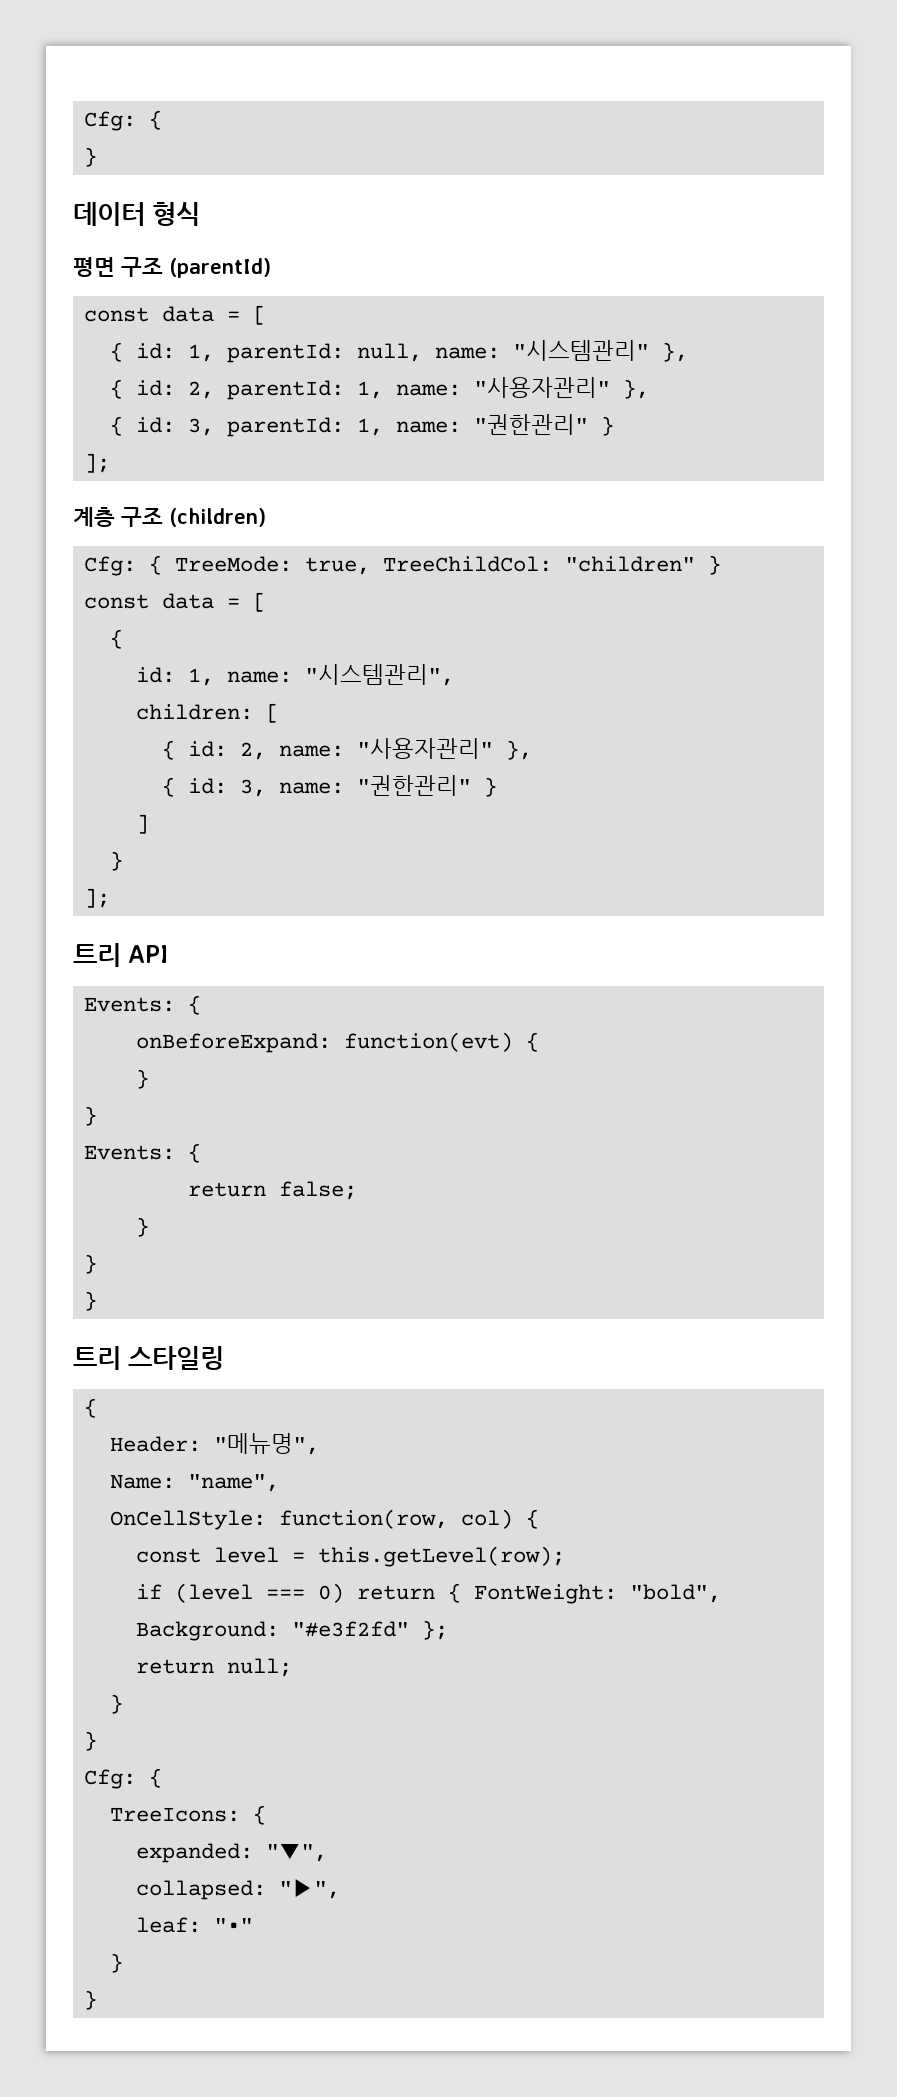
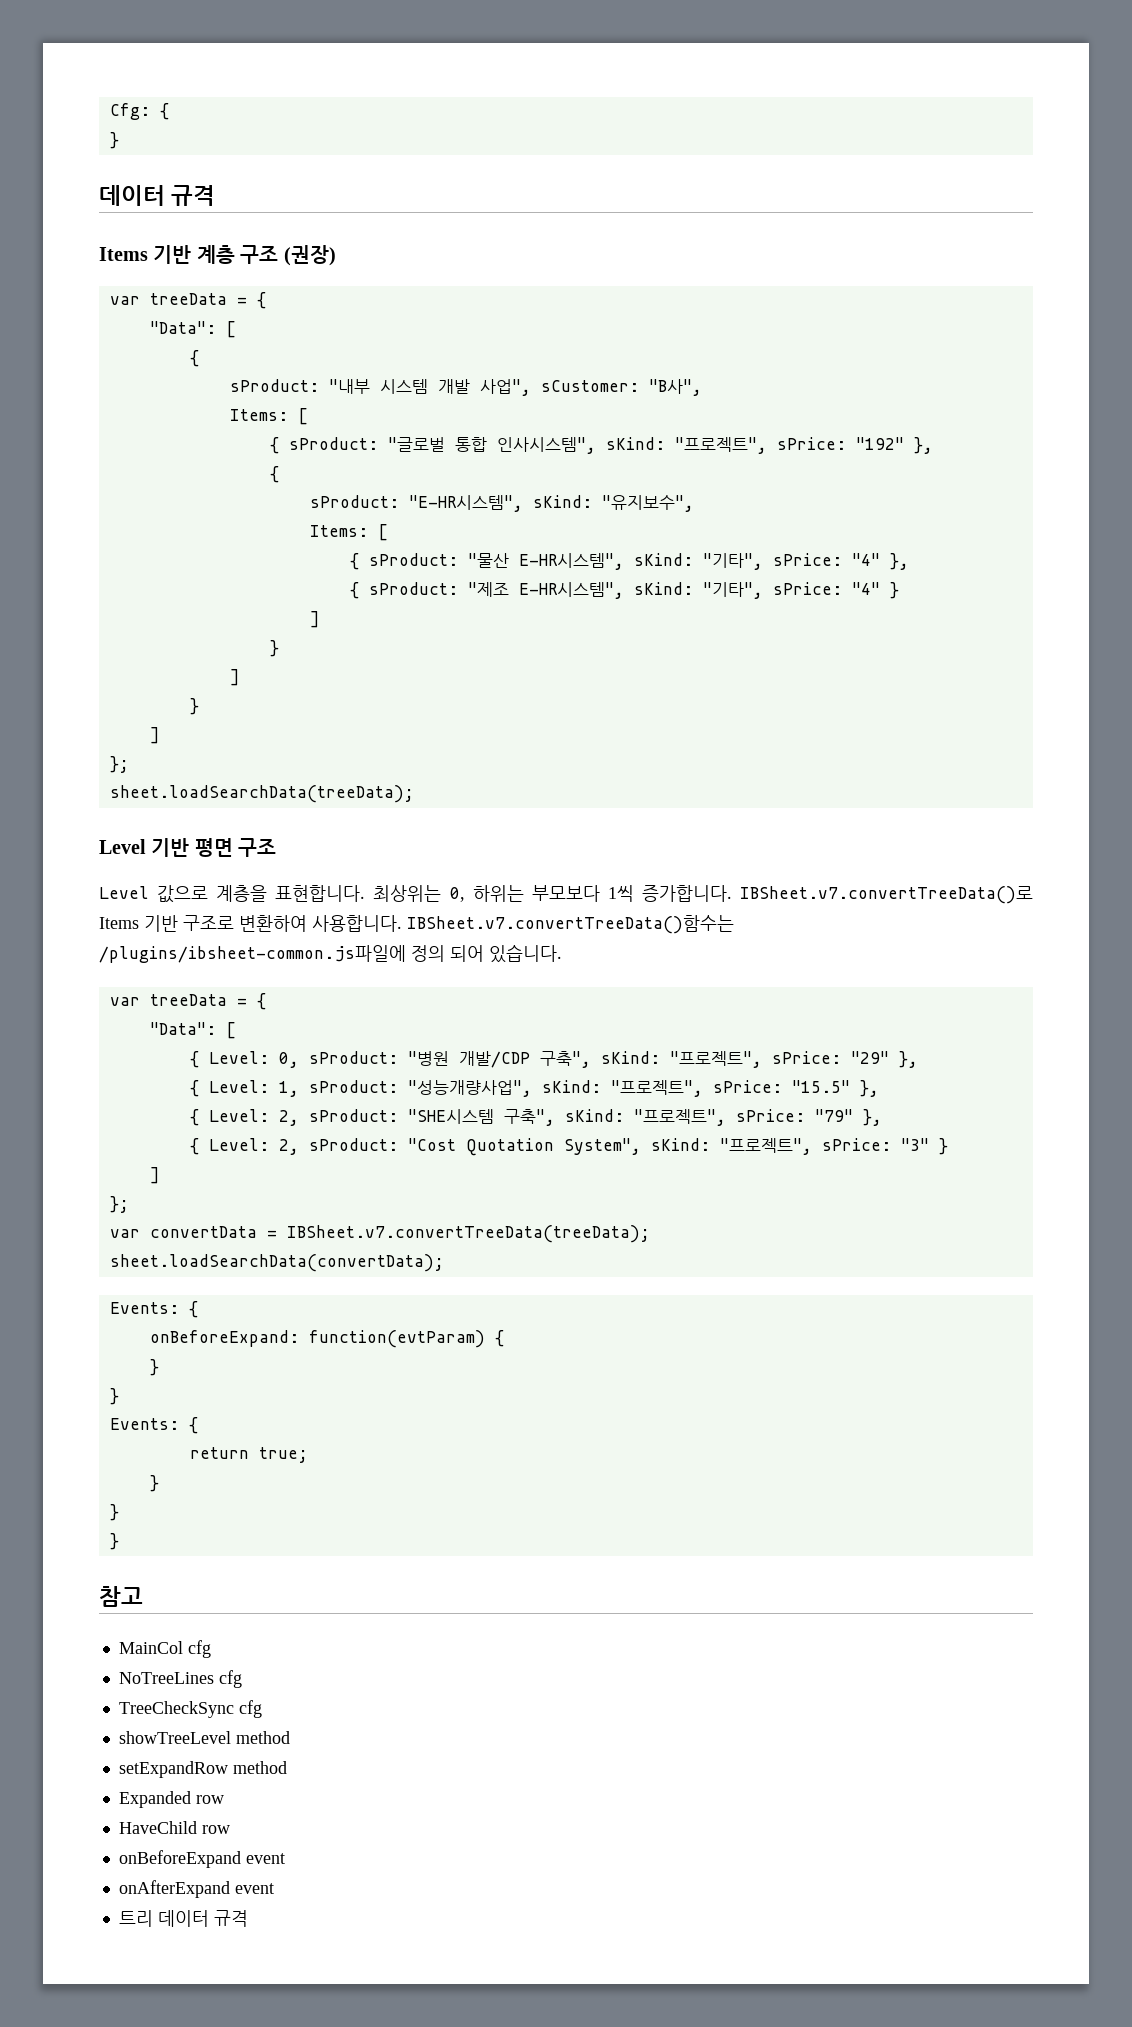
[152,202,200,226] [73,257,271,278] [84,305,267,325] [110,340,689,363] [110,377,650,400] [110,414,615,437] [84,453,111,473] [73,507,266,527] [84,555,722,576] [84,592,267,612] [110,629,124,649] [136,664,455,686] [136,703,280,723] [162,738,533,760] [162,775,498,797] [136,814,150,834] [110,851,124,871] [84,888,111,908] [73,943,168,967] 형식 // 평면 구조 (parentId) // const data = [ // { id: 1, parentId: null, name: "시스템관리" }, // { id: 2, parentId: 1, name: "사용자관리" }, // { id: 3, parentId: 1, name: "권한관리" } // ]; // 계층 구조 (children) // Cfg: { TreeMode: true, TreeChildCol: "children" } // const data = [ // { // id: 1, name: "시스템관리", // children: [ // { id: 2, name: "사용자관리" }, // { id: 3, name: "권한관리" } // ] // } // ]; // 트리 API -> [171,185,216,206] [99,245,336,266] [109,292,266,309] [149,321,236,338] [189,350,199,367] [229,379,702,396] [229,408,308,425] [269,437,933,454] [269,466,279,483] [309,495,694,512] [309,524,388,541] [349,553,909,570] [349,582,899,599] [309,611,320,628] [269,640,279,657] [229,669,240,686] [189,698,199,715] [149,727,160,744] [109,756,129,773] [109,785,414,803] [99,838,277,857] [99,885,1033,904] [99,915,734,934] [99,944,562,963] [109,993,266,1010] [149,1022,236,1039] [189,1051,918,1068] [189,1080,879,1097] [189,1109,882,1126] [189,1138,948,1156] [149,1167,160,1184] [109,1196,129,1213] [109,1225,650,1243] [109,1254,444,1272] 규격 // Items 기반 계층 구조 (권장) // var treeData = { // "Data": [ // { // sProduct: "내부 시스템 개발 사업", sCustomer: "B사", // Items: [ // { sProduct: "글로벌 통합 인사시스템", sKind: "프로젝트", sPrice: "192" }, // { // sProduct: "E-HR시스템", sKind: "유지보수", // Items: [ // { sProduct: "물산 E-HR시스템", sKind: "기타", sPrice: "4" }, // { sProduct: "제조 E-HR시스템", sKind: "기타", sPrice: "4" } // ] // } // ] // } // ] // }; // sheet.loadSearchData(treeData); // Level 기반 평면 구조 // Level 값으로 계층을 표현합니다. 최상위는 0, 하위는 부모보다 1씩 증가합니다. IBSheet.v7.convertTreeData()로 Items 기반 구조로 변환하여 사용합니다. IBSheet.v7.convertTreeData()함수는 /plugins/ibsheet-common.js파일에 정의 되어 있습니다. // var treeData = { // "Data": [ // { Level: 0, sProduct: "병원 개발/CDP 구축", sKind: "프로젝트", sPrice: "29" }, // { Level: 1, sProduct: "성능개량사업", sKind: "프로젝트", sPrice: "15.5" }, // { Level: 2, sProduct: "SHE시스템 구축", sKind: "프로젝트", sPrice: "79" }, // { Level: 2, sProduct: "Cost Quotation System", sKind: "프로젝트", sPrice: "3" } // ] // }; // var convertData = IBSheet.v7.convertTreeData(treeData); // sheet.loadSearchData(convertData);
[344,1032,514,1052] function(evt) -> [308,1330,485,1348] function(evtParam)
[279,1181,358,1200] false; -> [258,1447,308,1463] true;
[73,1346,224,1370] [84,1398,98,1418] [110,1433,320,1455] [110,1474,280,1492] [110,1509,540,1530] [136,1546,566,1567] [136,1583,722,1604] [136,1620,449,1641] [136,1658,293,1677] [110,1694,124,1714] [84,1731,98,1751] [84,1768,163,1789] [110,1805,267,1825] [136,1843,328,1863] [136,1879,341,1900] [136,1917,254,1933] [110,1953,124,1973] [84,1990,98,2010] 트리 스타일링 // { // Header: "메뉴명", // Name: "name", // OnCellStyle: function(row, col) { // const level = this.getLevel(row); // if (level === 0) return { FontWeight: "bold", Background: "#e3f2fd" }; // return null; // } // } // Cfg: { // TreeIcons: { // expanded: "▼", // collapsed: "▶", // leaf: "•" // } // } -> [99,1586,143,1607] [118,1640,211,1658] [118,1670,242,1688] [118,1700,262,1718] [118,1731,290,1744] [118,1761,287,1778] [118,1791,224,1808] [118,1821,230,1834] [118,1850,285,1868] [118,1880,274,1898] [118,1910,248,1927] 참고 // MainCol cfg // NoTreeLines cfg // TreeCheckSync cfg // showTreeLevel method // setExpandRow method // Expanded row // HaveChild row // onBeforeExpand event // onAfterExpand event // 트리 데이터 규격

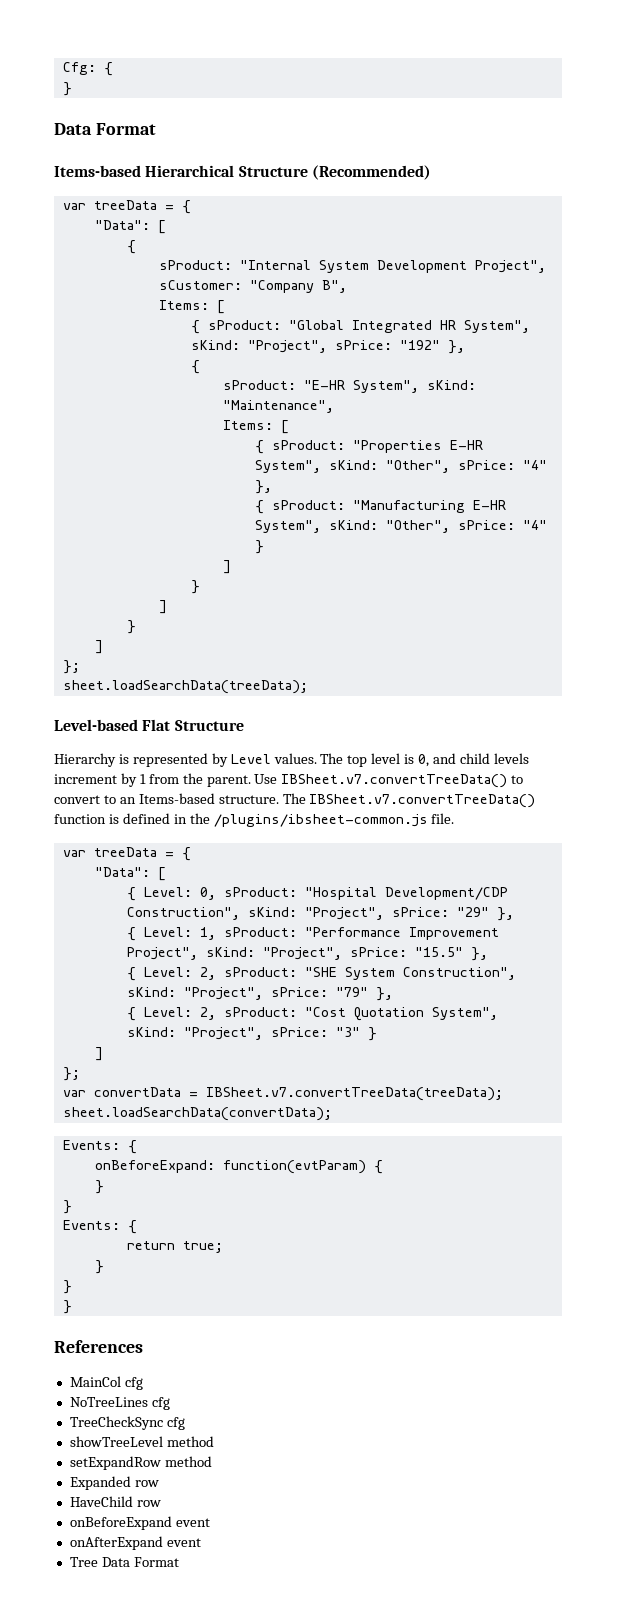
[99,185,216,206] [99,245,336,266] 데이터 규격 // Items 기반 계층 구조 (권장) -> [54,123,156,135] [54,165,431,180] Data Format // Items-based Hierarchical Structure (Recommended)
[328,379,702,396] [229,408,308,425] [269,437,767,454] "내부 시스템 개발 사업", sCustomer: "B사", // Items: [ // { sProduct: "글로벌 통합 인사시스템", sKind: "프로젝트", -> [239,260,546,273] [158,280,347,293] [158,300,225,314] [190,320,530,334] [190,340,327,353] "Internal System Development Project", sCustomer: "Company B", // Items: [ // { sProduct: "Global Integrated HR System", sKind: "Project",
[408,495,694,512] [309,524,388,541] [349,553,763,570] "E-HR시스템", sKind: "유지보수", // Items: [ // { sProduct: "물산 E-HR시스템", sKind: "기타", -> [303,380,476,393] [222,400,334,413] [222,420,289,434] [254,440,483,454] [254,460,450,473] "E-HR System", sKind: "Maintenance", // Items: [ // { sProduct: "Properties E-HR System", sKind: "Other",
[467,582,763,599] "제조 E-HR시스템", sKind: "기타", -> [352,500,506,513] [254,520,450,533] "Manufacturing E-HR System", sKind: "Other",
[99,838,277,857] [99,885,1033,904] [99,915,734,934] [99,944,562,963] Level 기반 평면 구조 // Level 값으로 계층을 표현합니다. 최상위는 0, 하위는 부모보다 1씩 증가합니다. IBSheet.v7.convertTreeData()로 Items 기반 구조로 변환하여 사용합니다. IBSheet.v7.convertTreeData()함수는 /plugins/ibsheet-common.js파일에 정의 되어 있습니다. -> [54,719,244,731] [54,753,529,767] [54,773,524,788] [54,793,536,808] [54,813,455,827] Level-based Flat Structure // Hierarchy is represented by Level values. The top level is 0, and child levels increment by 1 from the parent. Use IBSheet.v7.convertTreeData() to convert to an Items-based structure. The IBSheet.v7.convertTreeData() function is defined in the /plugins/ibsheet-common.js file.
[407,1051,762,1068] "병원 개발/CDP 구축", sKind: "프로젝트", -> [304,887,508,900] [126,907,384,920] "Hospital Development/CDP Construction", sKind: "Project",
[407,1080,703,1097] "성능개량사업", sKind: "프로젝트", -> [304,927,499,940] [126,947,342,960] "Performance Improvement Project", sKind: "Project",
[407,1109,726,1126] "SHE시스템 구축", sKind: "프로젝트", -> [304,967,516,980] [126,987,263,1000] "SHE System Construction", sKind: "Project",
[719,1138,812,1155] "프로젝트", -> [183,1027,263,1040] "Project",
[99,1586,143,1607] 참고 -> [54,1340,143,1353] References
[118,1910,248,1927] 트리 데이터 규격 -> [69,1557,179,1567] Tree Data Format

